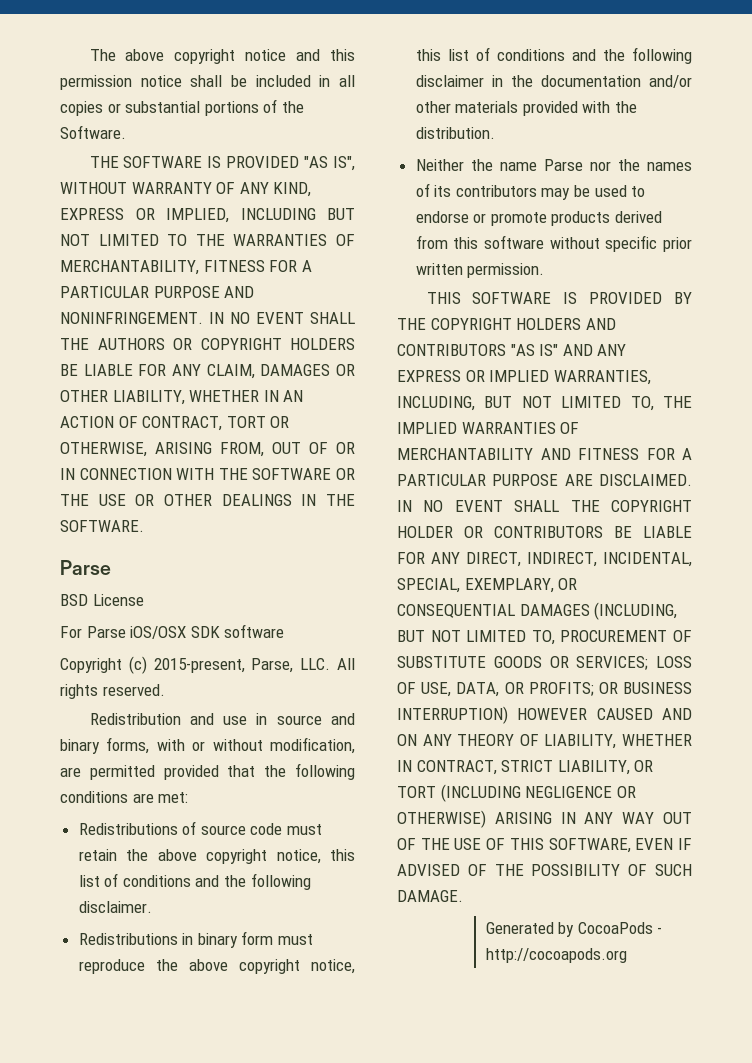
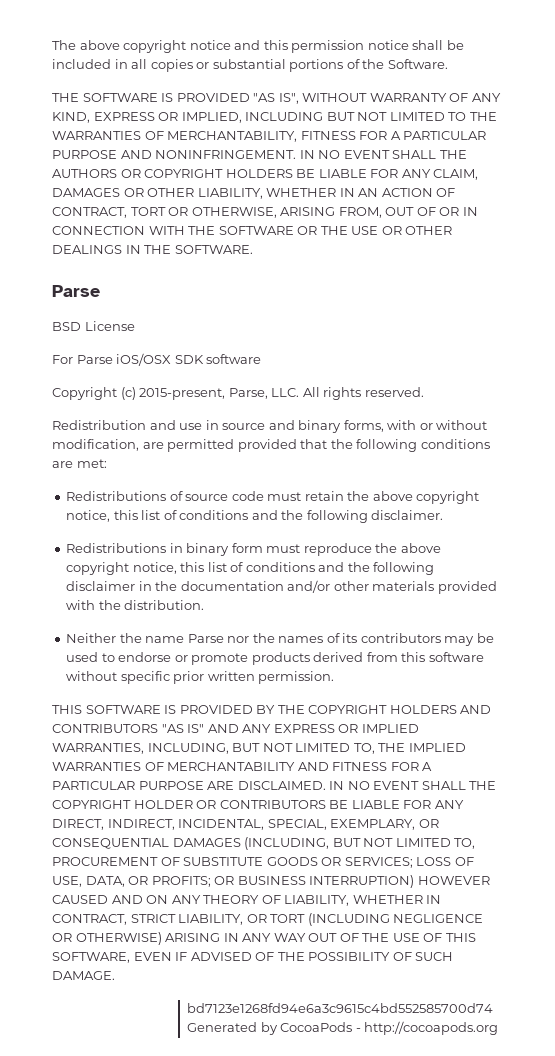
(463, 896) none -> [187,1003,494,1013] bd7123e1268fd94e6a3c9615c4bd552585700d74

